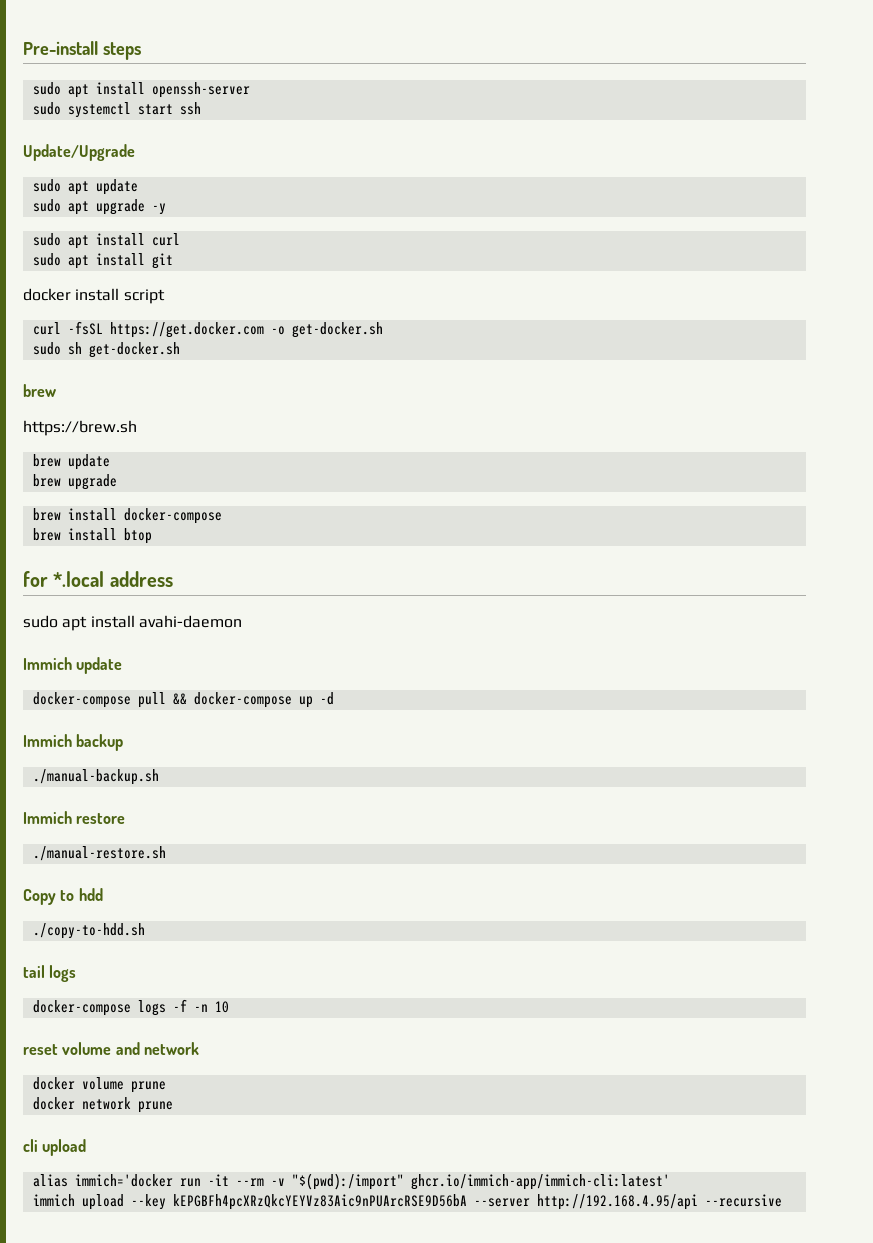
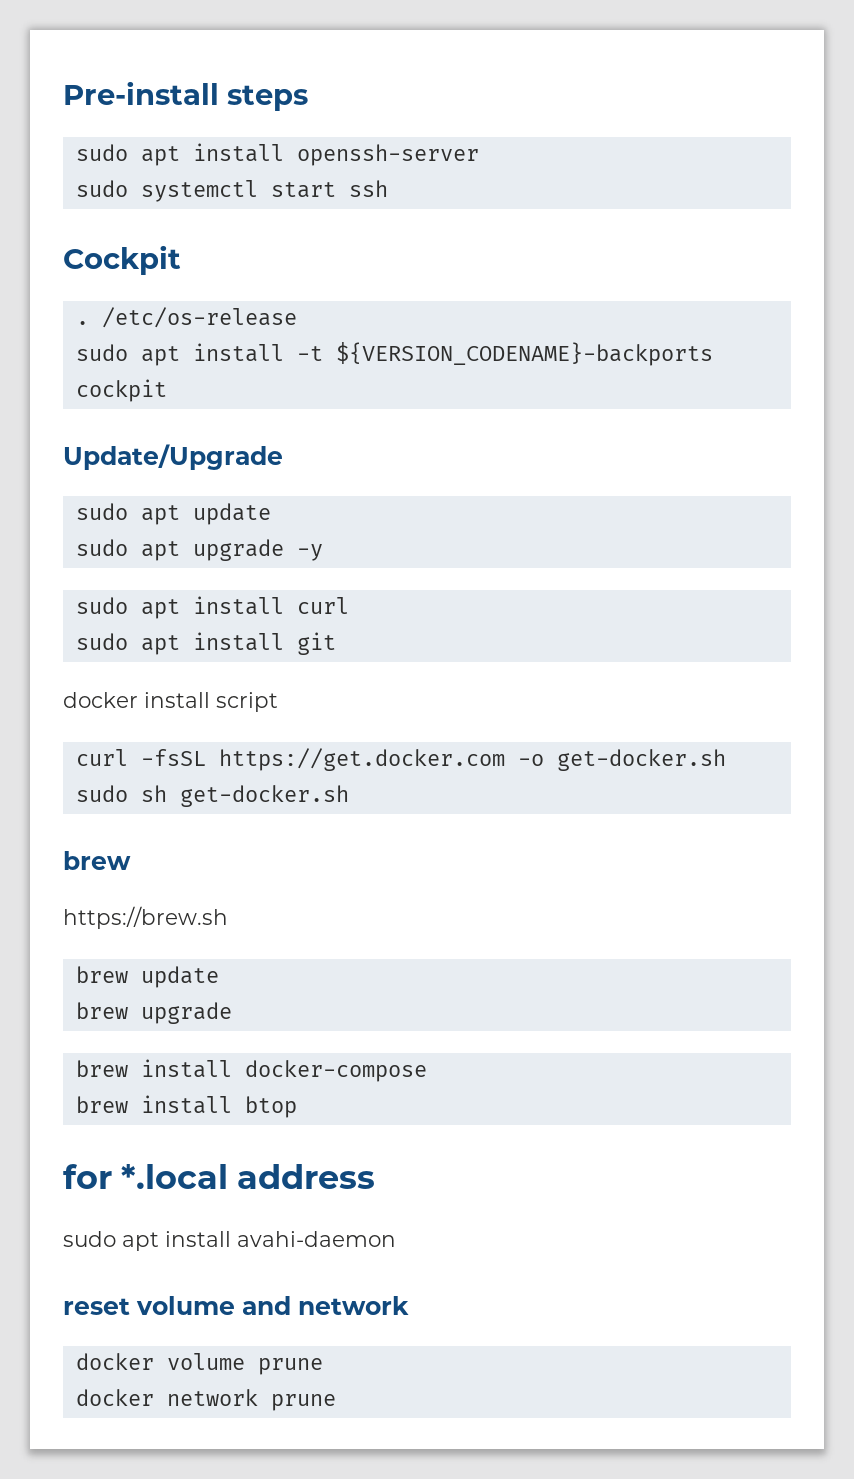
(201, 108) none -> [63,245,181,275] [75,307,297,328] [75,342,713,366] [75,379,167,402] // Cockpit // . /etc/os-release // sudo apt install -t ${VERSION_CODENAME}-backports cockpit
[23,657,123,674] [32,692,334,708] [23,734,124,751] [32,769,159,785] [23,811,126,824] [32,846,166,861] [23,888,103,905] [32,923,145,939] [23,965,77,982] [32,999,229,1016] // Immich update // docker-compose pull && docker-compose up -d // Immich backup // ./manual-backup.sh // Immich restore // ./manual-restore.sh // Copy to hdd // ./copy-to-hdd.sh // tail logs // docker-compose logs -f -n 10 -> (396, 1239) none
[23,1139,87,1156] [32,1173,670,1190] [32,1194,782,1210] // cli upload // alias immich='docker run -it --rm -v "$(pwd):/import" ghcr.io/immich-app/immich-cli:latest' // immich upload --key kEPGBFh4pcXRzQkcYEYVz83Aic9nPUArcRSE9D56bA --server http://192.168.4.95/api --recursive -> (336, 1402) none

